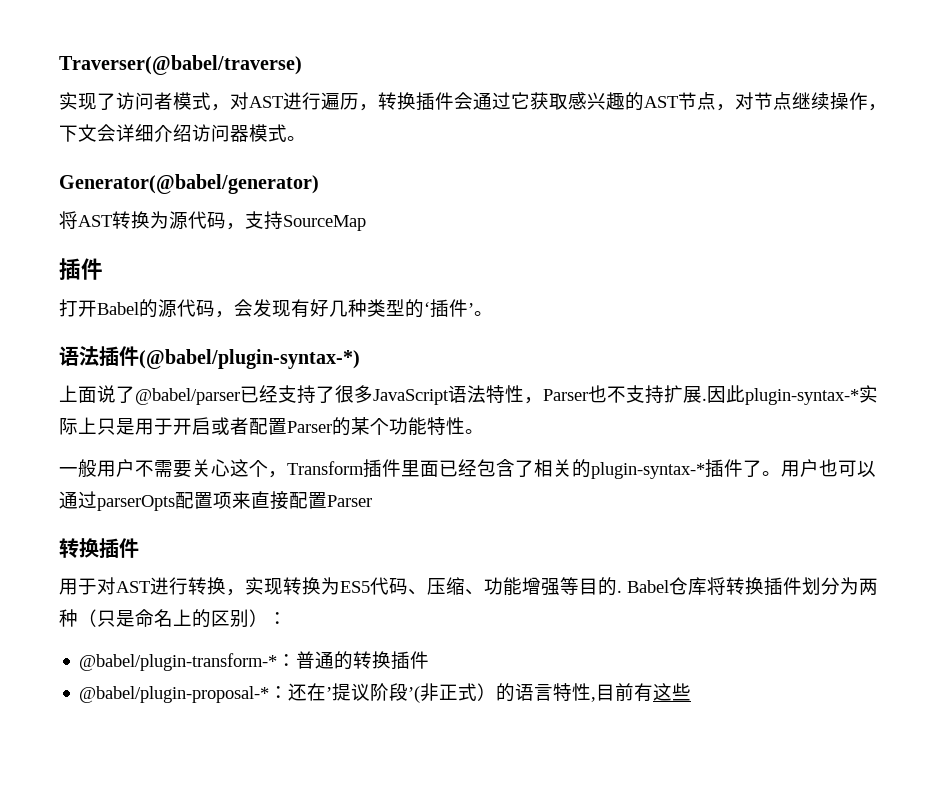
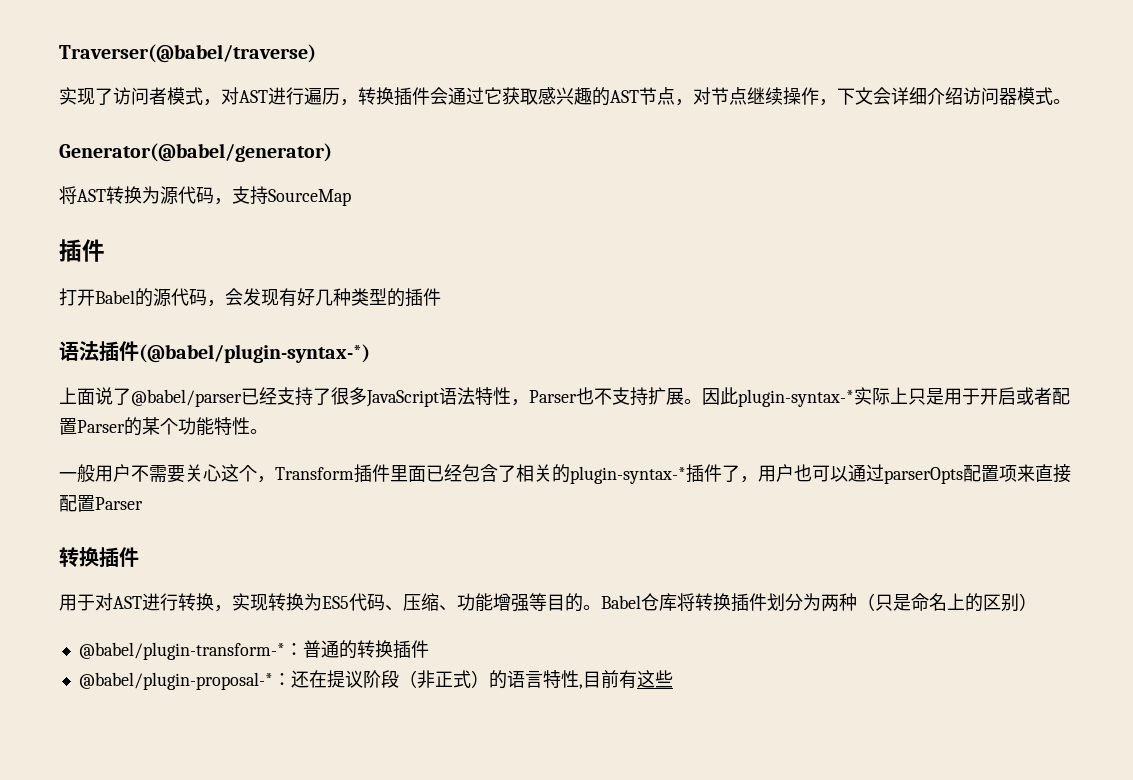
[424,299,493,318] ‘插件’。 -> [405,288,441,307] 插件
[702,398,707,401] . -> [684,399,702,404] 。
[762,471,781,476] 。 -> [740,476,758,483] ，
[617,590,622,593] . -> [583,605,601,610] 。
[268,612,287,625] ： -> (1037, 602) none
[326,687,333,699] ’ -> (327, 679) none
[408,686,421,703] ’( -> [398,670,417,688] （

